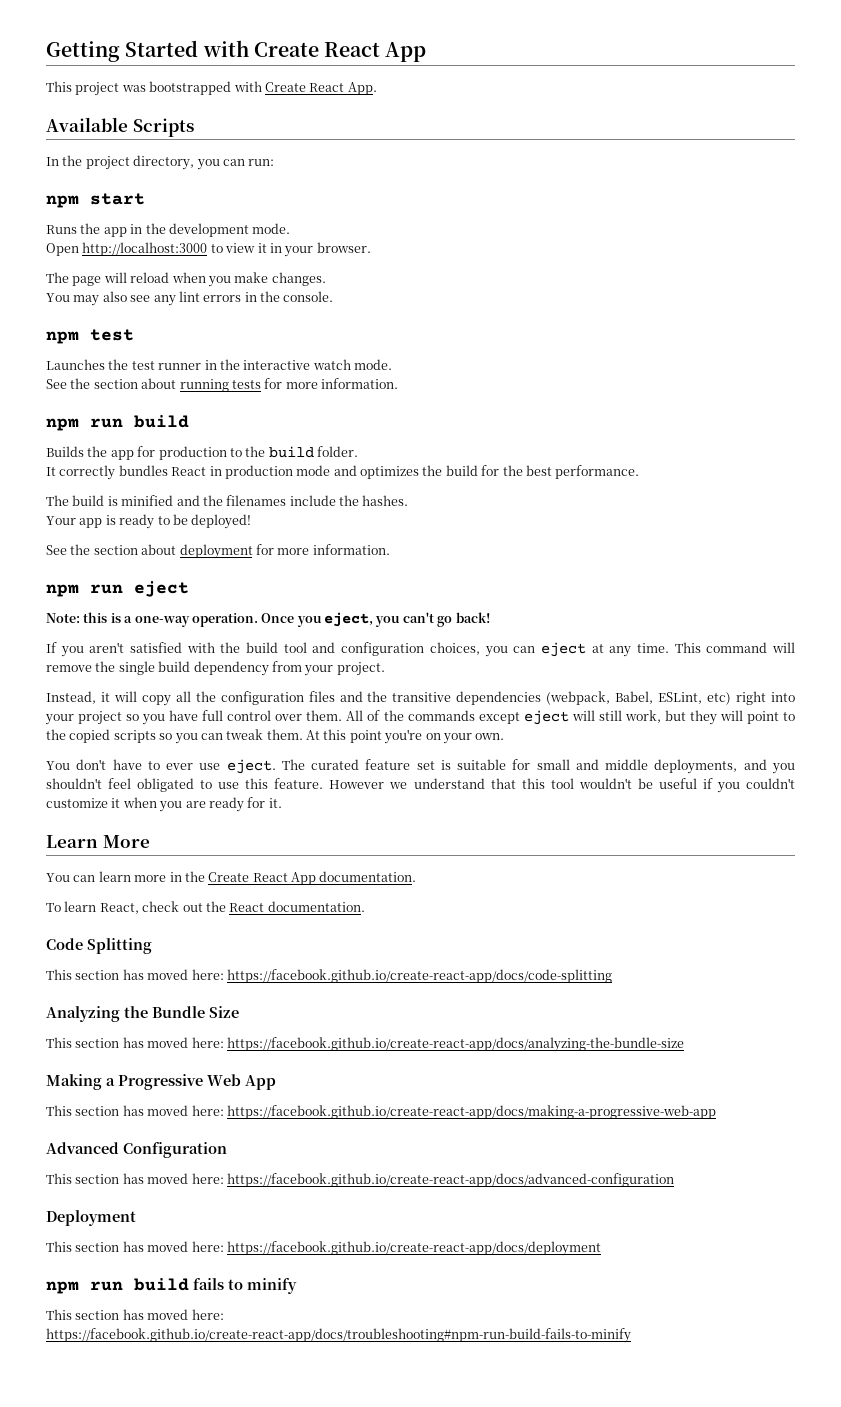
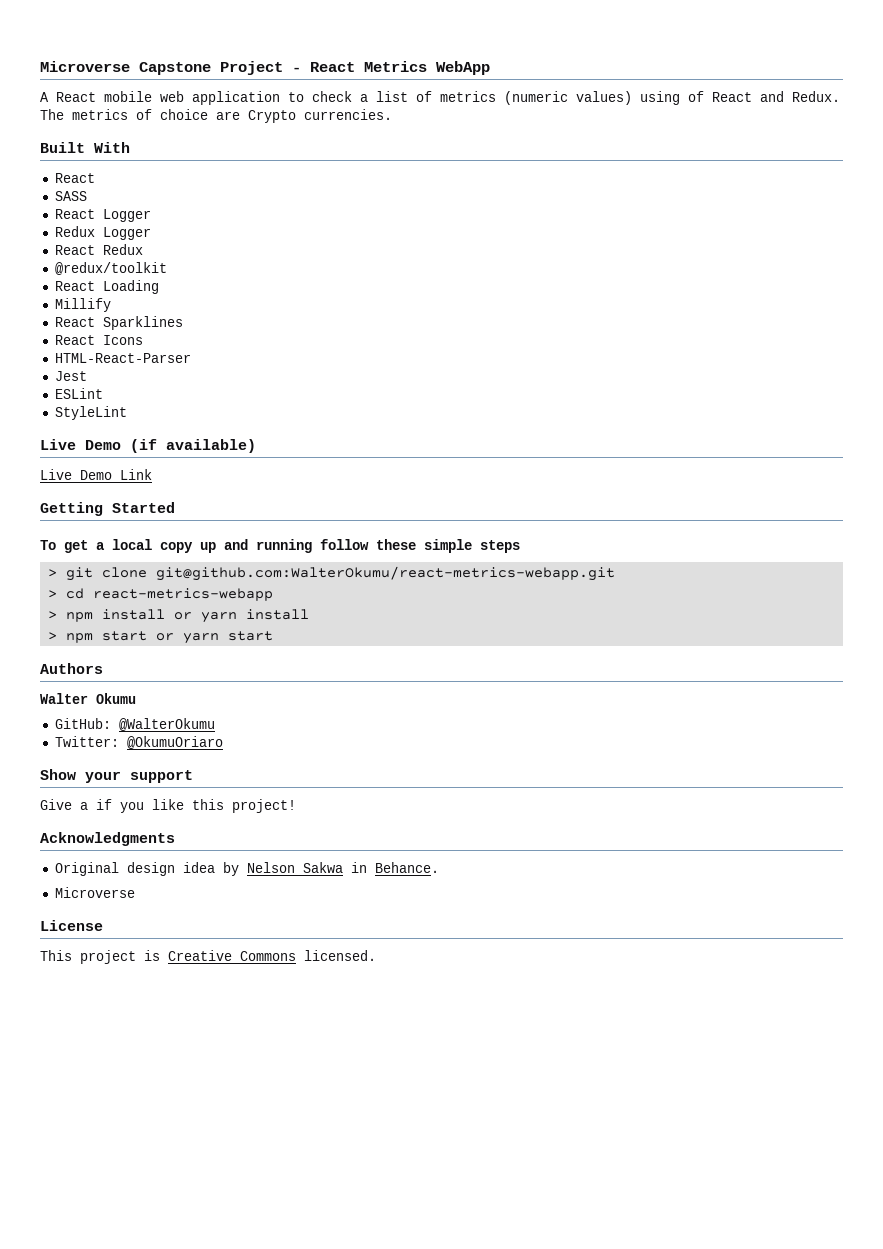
[46,40,427,62] [46,81,377,96] [46,117,194,137] [46,155,275,170] [46,193,145,208] [46,223,291,237] [46,242,371,257] [46,272,326,287] [46,291,334,306] [46,329,134,344] [46,359,392,370] [46,378,398,392] [46,415,189,431] [46,446,358,460] [46,465,640,480] [46,495,409,506] [46,514,252,529] [46,544,390,559] [46,581,189,597] [46,612,490,627] [46,642,796,657] [46,661,385,676] [46,691,796,706] [45,710,795,725] [46,729,505,744] [46,759,795,774] [46,778,795,793] [46,797,282,812] [46,835,150,848] [46,871,417,885] [46,901,365,914] [46,938,152,954] [46,969,612,983] [46,1006,239,1022] [46,1037,684,1052] [46,1074,276,1090] [46,1105,716,1119] [46,1142,227,1158] [46,1173,674,1187] [46,1210,136,1226] [46,1241,601,1256] [46,1278,297,1294] [46,1309,224,1320] [46,1328,631,1343] Getting Started with Create React App // This project was bootstrapped with Create React App. // Available Scripts // In the project directory, you can run: // npm start // Runs the app in the development mode. // Open http://localhost:3000 to view it in your browser. // The page will reload when you make changes. // You may also see any lint errors in the console. // npm test // Launches the test runner in the interactive watch mode. // See the section about running tests for more information. // npm run build // Builds the app for production to the build folder. // It correctly bundles React in production mode and optimizes the build for the best performance. // The build is minified and the filenames include the hashes. // Your app is ready to be deployed! // See the section about deployment for more information. // npm run eject // Note: this is a one-way operation. Once you eject, you can't go back! // If you aren't satisfied with the build tool and configuration choices, you can eject at any time. This command will remove the single build dependency from your project. // Instead, it will copy all the configuration files and the transitive dependencies (webpack, Babel, ESLint, etc) right into your project so you have full control over them. All of the commands except eject will still work, but they will point to the copied scripts so you can tweak them. At this point you're on your own. // You don't have to ever use eject. The curated feature set is suitable for small and middle deployments, and you shouldn't feel obligated to use this feature. However we understand that this tool wouldn't be useful if you couldn't customize it when you are ready for it. // Learn More // You can learn more in the Create React App documentation. // To learn React, check out the React documentation. // Code Splitting // This section has moved here: https://facebook.github.io/create-react-app/docs/code-splitting // Analyzing the Bundle Size // This section has moved here: https://facebook.github.io/create-react-app/docs/analyzing-the-bundle-size // Making a Progressive Web App // This section has moved here: https://facebook.github.io/create-react-app/docs/making-a-progressive-web-app // Advanced Configuration // This section has moved here: https://facebook.github.io/create-react-app/docs/advanced-configuration // Deployment // This section has moved here: https://facebook.github.io/create-react-app/docs/deployment // npm run build fails to minify // This section has moved here: https://facebook.github.io/create-react-app/docs/troubleshooting#npm-run-build-fails-to-minify -> [40,61,490,75] [40,91,840,105] [40,109,392,123] [40,142,130,153] [54,173,95,183] [54,191,87,201] [54,209,151,222] [54,226,151,240] [54,244,143,255] [54,262,167,275] [54,280,159,294] [54,298,111,312] [54,316,183,330] [54,335,143,345] [54,353,191,363] [54,371,87,381] [54,388,103,399] [54,406,127,420] [40,439,256,453] [40,469,152,480] [40,502,175,516] [40,539,520,553] [48,566,616,581] [48,588,274,601] [48,609,310,623] [48,631,274,644] [40,663,103,674] [40,693,136,704] [54,718,215,731] [54,736,223,749] [40,769,193,783] [40,799,296,813] [40,832,175,846] [54,862,439,876] [54,887,135,898] [40,920,103,931] [40,950,376,964] Microverse Capstone Project - React Metrics WebApp // A React mobile web application to check a list of metrics (numeric values) using of React and Redux. The metrics of choice are Crypto currencies. // Built With // React // SASS // React Logger // Redux Logger // React Redux // @redux/toolkit // React Loading // Millify // React Sparklines // React Icons // HTML-React-Parser // Jest // ESLint // StyleLint // Live Demo (if available) // Live Demo Link // Getting Started // To get a local copy up and running follow these simple steps // > git clone git@github.com:WalterOkumu/react-metrics-webapp.git // > cd react-metrics-webapp // > npm install or yarn install // > npm start or yarn start // Authors // Walter Okumu // GitHub: @WalterOkumu // Twitter: @OkumuOriaro // Show your support // Give a if you like this project! // Acknowledgments // Original design idea by Nelson Sakwa in Behance. // Microverse // License // This project is Creative Commons licensed.

